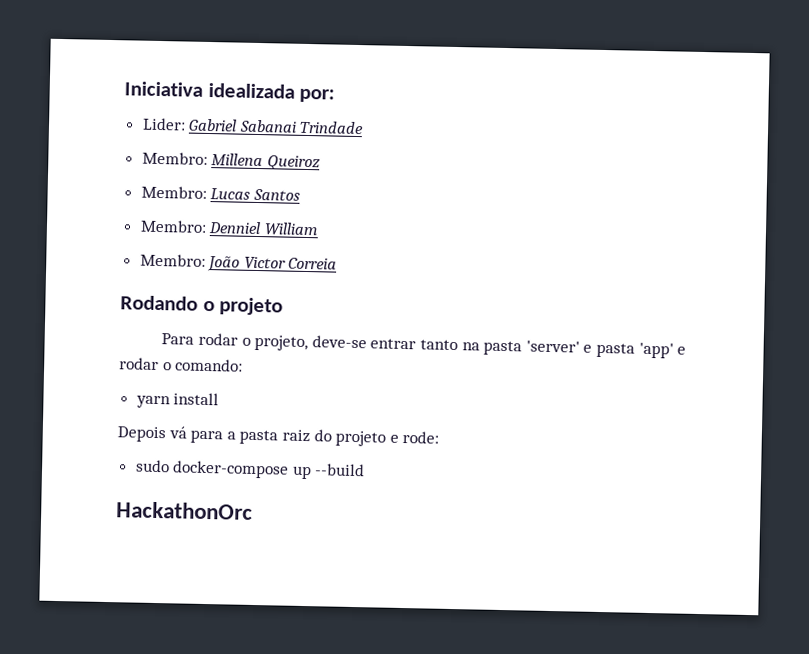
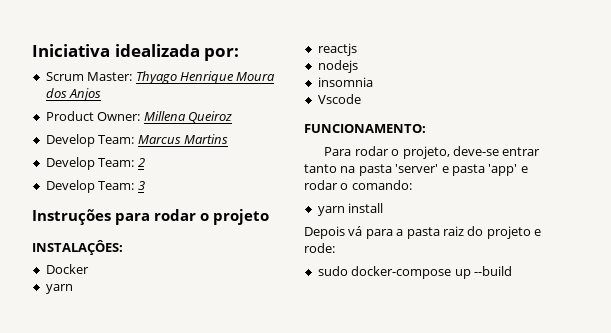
[141,117,365,135] [141,151,321,171] [140,185,300,201] [139,219,319,236] [139,253,338,272] [120,295,284,316] Lider: Gabriel Sabanai Trindade // Membro: Millena Queiroz // Membro: Lucas Santos // Membro: Denniel William // Membro: João Victor Correia // Rodando o projeto -> [45,71,276,84] [45,88,102,101] [45,111,232,123] [45,134,228,147] [45,157,145,170] [45,180,145,193] [32,209,269,225] [32,240,123,255] [45,264,89,274] [45,284,73,294] [317,43,357,56] [317,60,358,73] [317,77,373,87] [317,94,361,104] [304,124,426,133] Scrum Master: Thyago Henrique Moura dos Anjos // Product Owner: Millena Queiroz // Develop Team: Marcus Martins // Develop Team: 2 // Develop Team: 3 // Instruções para rodar o projeto // INSTALAÇÔES: // Docker // yarn // reactjs // nodejs // insomnia // Vscode // FUNCIONAMENTO:
[116,501,253,520] // HackathonOrc -> (512, 271) none

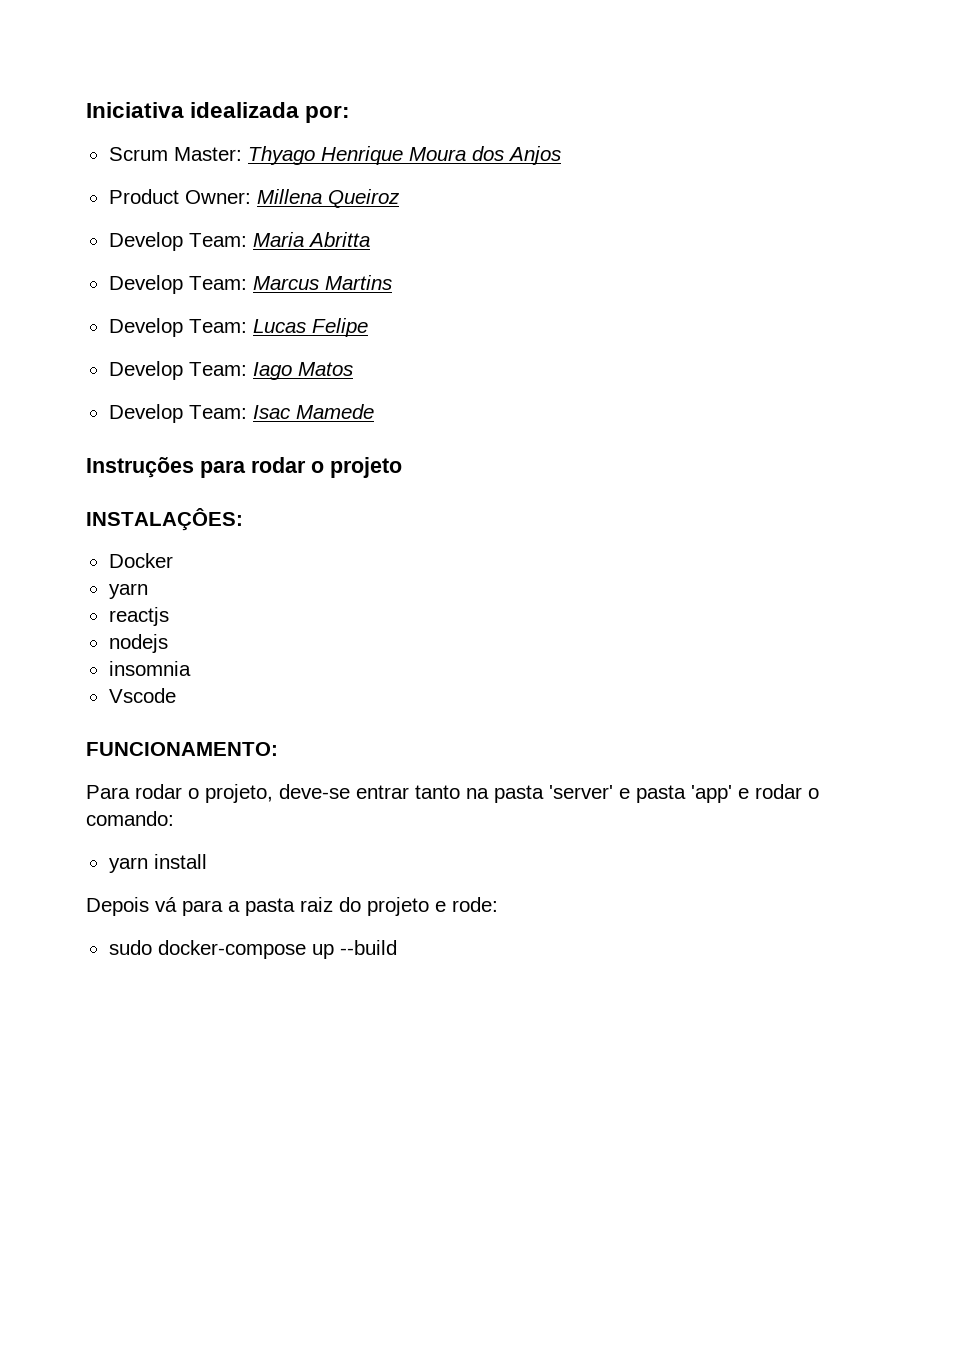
(232, 117) none -> [108,232,370,251] // Develop Team: Maria Abritta
[137,158,145,167] [45,180,145,193] 2 // Develop Team: 3 -> [252,318,368,337] [108,361,353,380] [108,404,374,423] Lucas Felipe // Develop Team: Iago Matos // Develop Team: Isac Mamede

